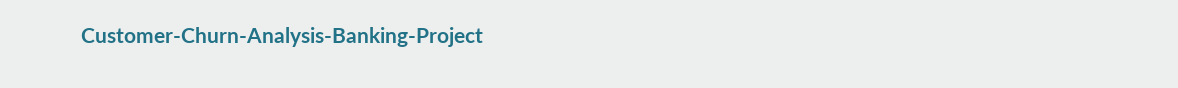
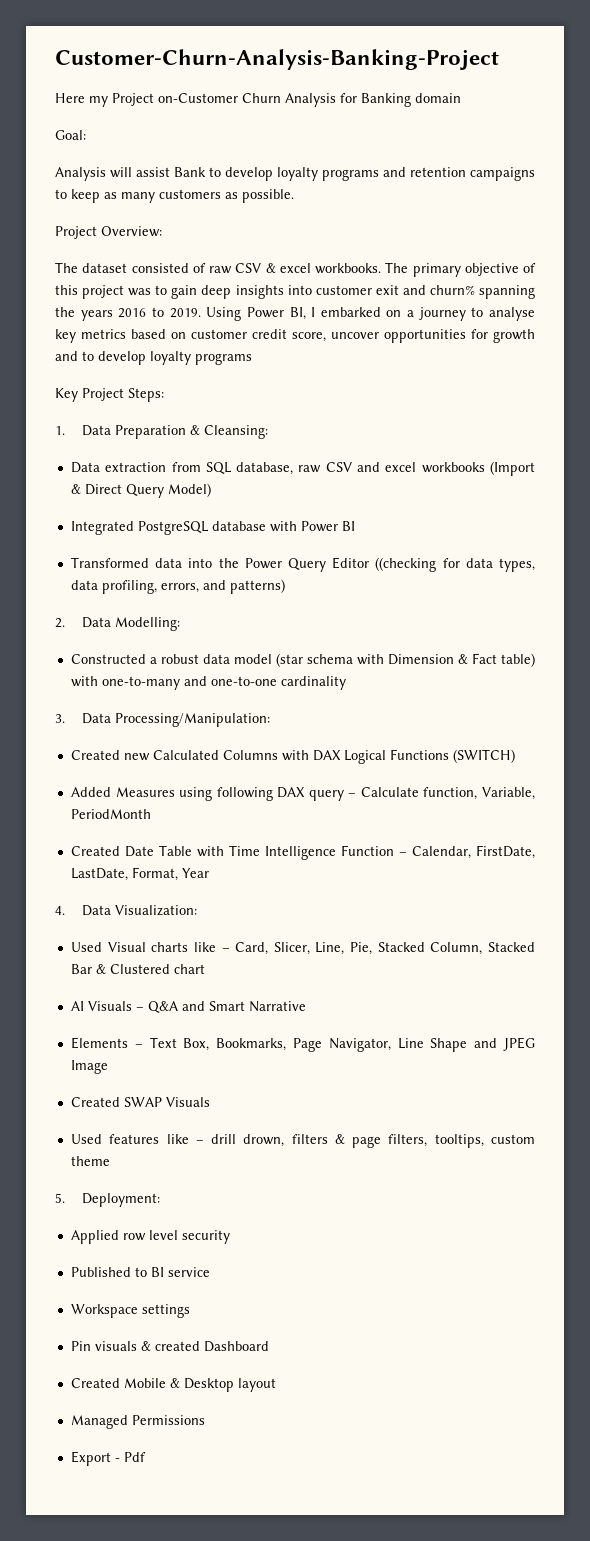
(483, 37) none -> [55,93,461,107] [55,130,86,140] [55,167,535,181] [55,189,294,203] [55,226,162,239] [55,262,536,277] [55,285,535,299] [55,307,536,321] [55,329,535,343] [55,351,252,365] [55,388,164,402] [55,425,269,439] [70,461,535,476] [70,483,211,498] [70,521,355,535] [70,557,535,572] [70,579,285,594] [55,617,181,631] [70,653,535,667] [70,676,346,690] [55,713,271,727] [70,749,515,764] [70,787,536,801] [70,809,151,819] [70,845,535,860] [70,867,209,881] [55,905,198,916] [70,942,535,955] [70,964,205,974] [70,1001,306,1013] [70,1037,535,1052] [70,1060,108,1074] [70,1097,210,1107] [70,1134,535,1148] [70,1156,110,1166] [55,1193,161,1207] [70,1230,230,1244] [70,1267,210,1277] [70,1304,190,1318] [70,1341,269,1352] [70,1378,276,1392] [70,1415,205,1429] [70,1451,146,1466] // Here my Project on-Customer Churn Analysis for Banking domain // Goal: // Analysis will assist Bank to develop loyalty programs and retention campaigns to keep as many customers as possible. // Project Overview: // The dataset consisted of raw CSV & excel workbooks. The primary objective of this project was to gain deep insights into customer exit and churn% spanning the years 2016 to 2019. Using Power BI, I embarked on a journey to analyse key metrics based on customer credit score, uncover opportunities for growth and to develop loyalty programs // Key Project Steps: // 1. Data Preparation & Cleansing: // Data extraction from SQL database, raw CSV and excel workbooks (Import & Direct Query Model) // Integrated PostgreSQL database with Power BI // Transformed data into the Power Query Editor ((checking for data types, data profiling, errors, and patterns) // 2. Data Modelling: // Constructed a robust data model (star schema with Dimension & Fact table) with one-to-many and one-to-one cardinality // 3. Data Processing/Manipulation: // Created new Calculated Columns with DAX Logical Functions (SWITCH) // Added Measures using following DAX query – Calculate function, Variable, PeriodMonth // Created Date Table with Time Intelligence Function – Calendar, FirstDate, LastDate, Format, Year // 4. Data Visualization: // Used Visual charts like – Card, Slicer, Line, Pie, Stacked Column, Stacked Bar & Clustered chart // AI Visuals – Q&A and Smart Narrative // Elements – Text Box, Bookmarks, Page Navigator, Line Shape and JPEG Image // Created SWAP Visuals // Used features like – drill drown, filters & page filters, tooltips, custom theme // 5. Deployment: // Applied row level security // Published to BI service // Workspace settings // Pin visuals & created Dashboard // Created Mobile & Desktop layout // Managed Permissions // Export - Pdf

